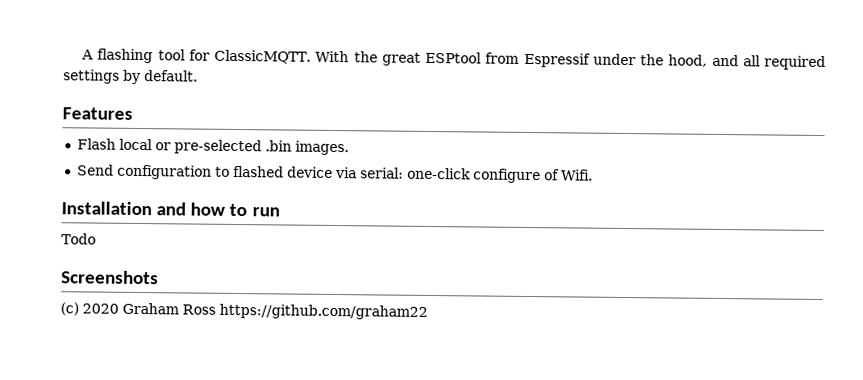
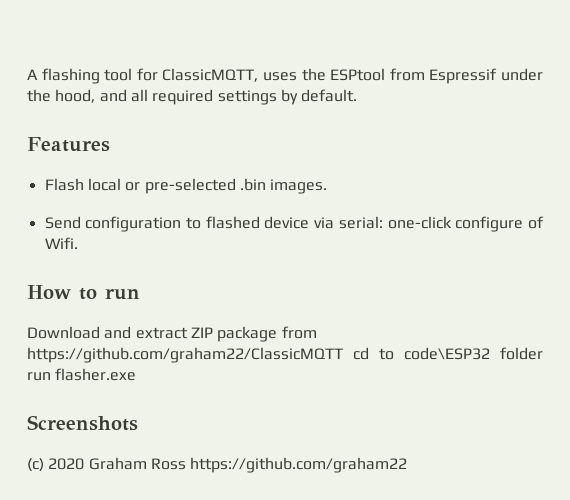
[214,49,421,66] ClassicMQTT. With the great -> [162,68,326,82] ClassicMQTT, uses the
[61,201,227,216] Installation and how -> [27,285,71,299] How
[61,233,96,245] Todo -> [27,326,317,342] [27,347,543,363] [27,368,137,381] Download and extract ZIP package from https://github.com/graham22/ClassicMQTT cd to code\ESP32 folder run flasher.exe

